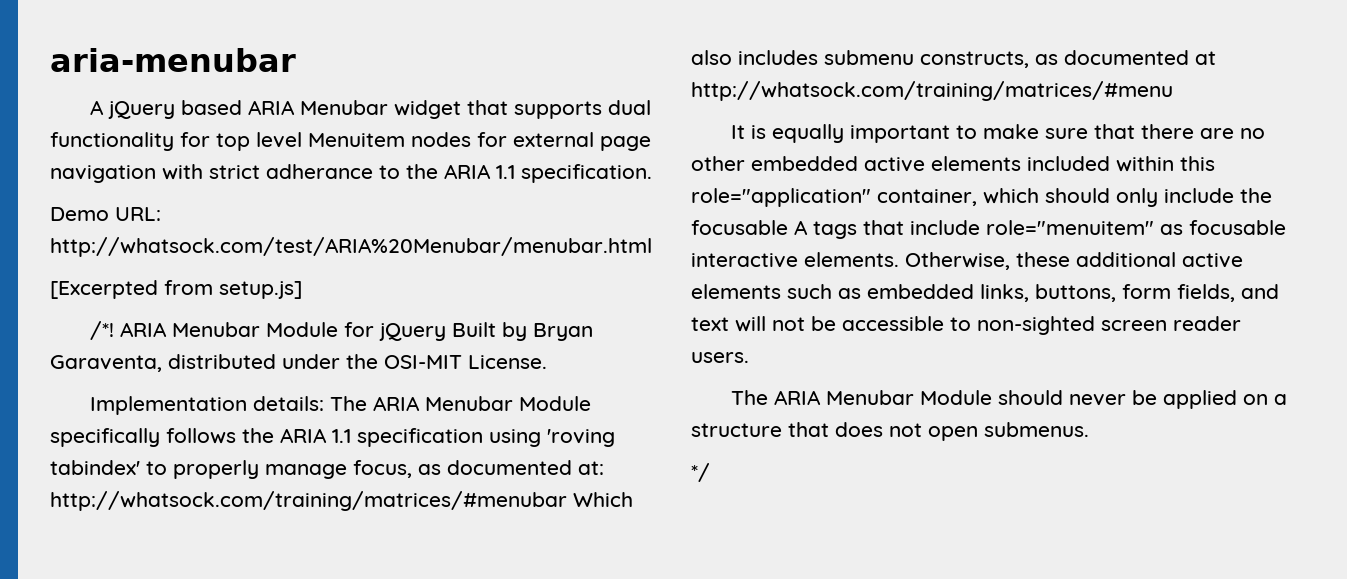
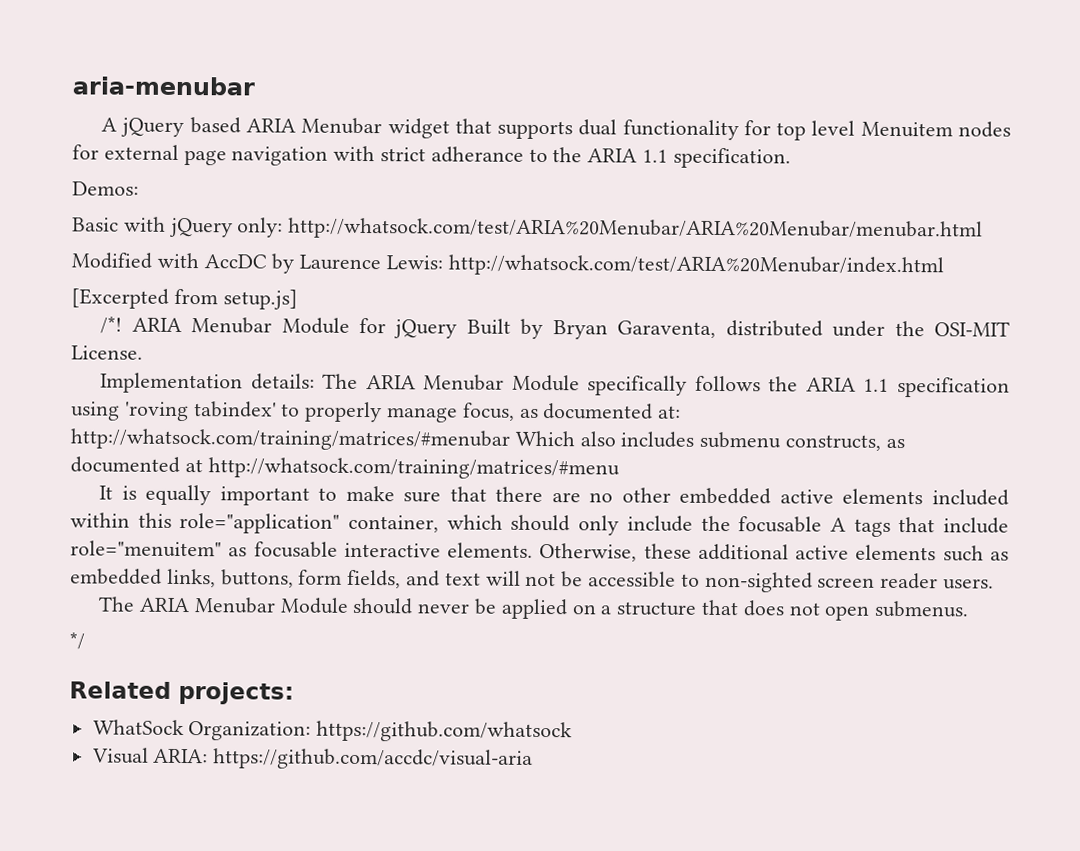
[50,207,161,221] [50,237,652,257] Demo URL: http://whatsock.com/test/ARIA%20Menubar/menubar.html -> [72,181,139,196] [72,216,984,242] [71,252,944,278] Demos: // Basic with jQuery only: http://whatsock.com/test/ARIA%20Menubar/ARIA%20Menubar/menubar.html // Modified with AccDC by Laurence Lewis: http://whatsock.com/test/ARIA%20Menubar/index.html
(710, 472) none -> [69,681,294,705] [92,719,573,743] [91,747,534,770] // Related projects: // WhatSock Organization: https://github.com/whatsock // Visual ARIA: https://github.com/accdc/visual-aria

